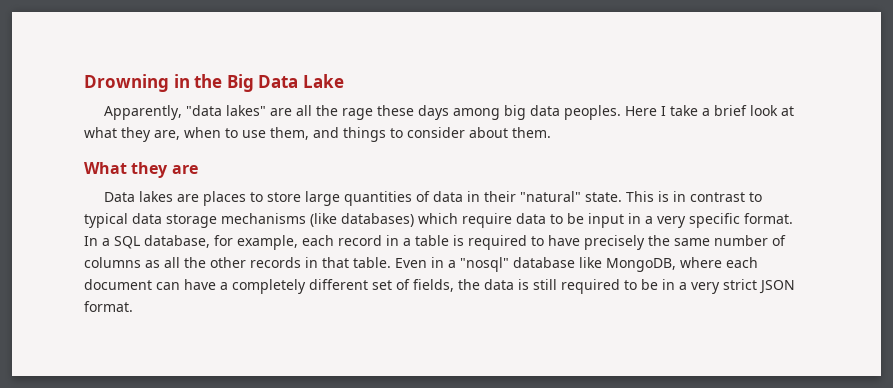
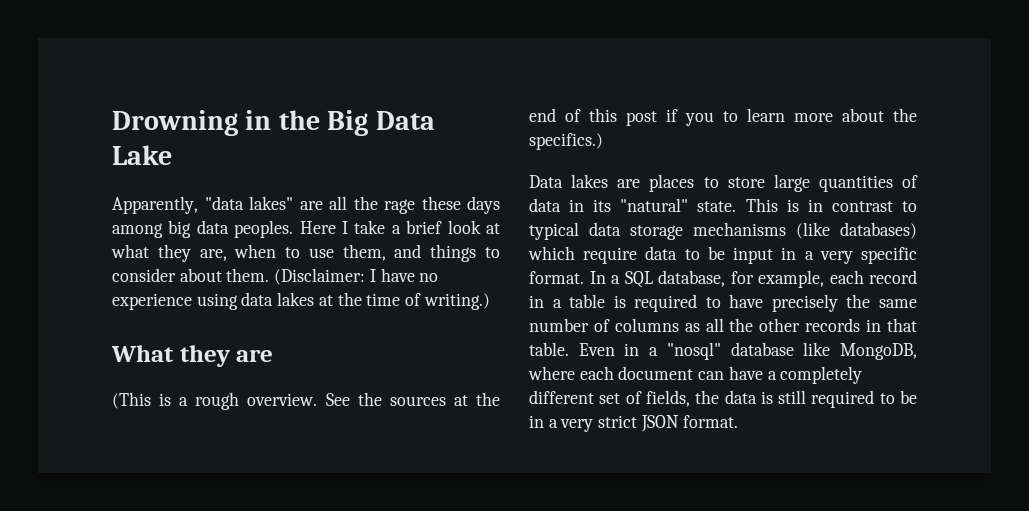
[84,162,198,178] // What they are -> [274,268,439,285] [112,292,490,310] [111,345,274,367] [112,392,500,410] [529,108,917,126] [529,133,603,150] (Disclaimer: I have no experience using data lakes at the time of writing.) // What they are // (This is a rough overview. See the sources at the end of this post if you to learn more about the specifics.)
[483,191,516,202] their -> [593,199,612,212] its

